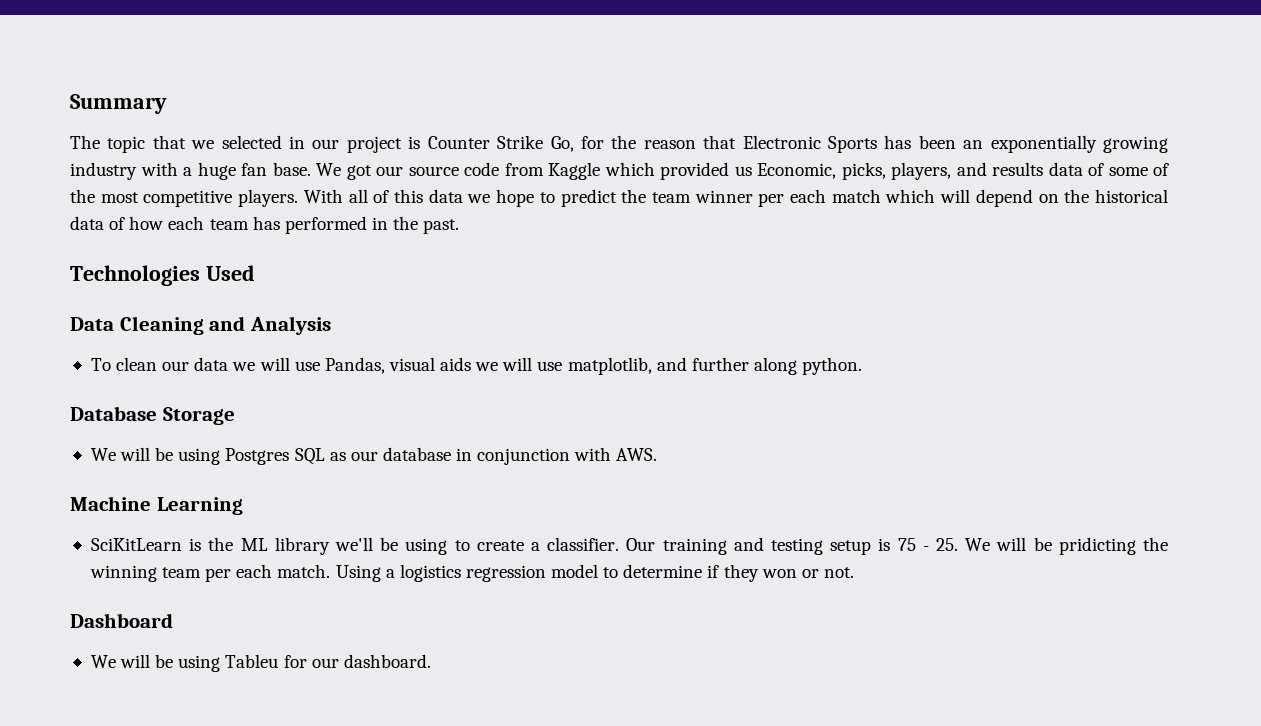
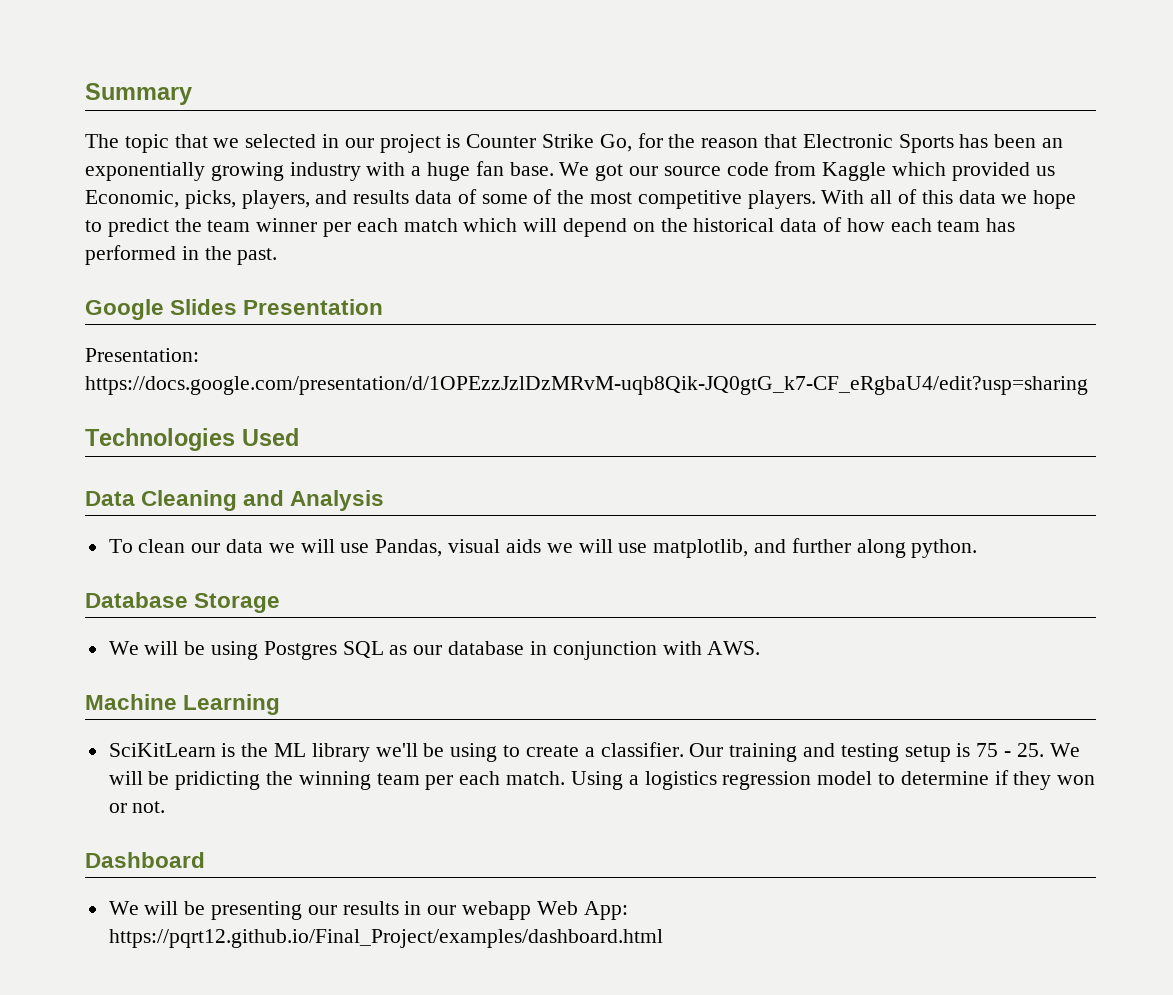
(460, 226) none -> [85,299,384,320] [85,348,199,362] [85,376,1088,395] // Google Slides Presentation // Presentation: https://docs.google.com/presentation/d/1OPEzzJzlDzMRvM-uqb8Qik-JQ0gtG_k7-CF_eRgbaU4/edit?usp=sharing
[178,654,431,672] using Tableu for our dashboard. -> [211,901,628,920] [108,929,663,948] presenting our results in our webapp Web App: https://pqrt12.github.io/Final_Project/examples/dashboard.html

